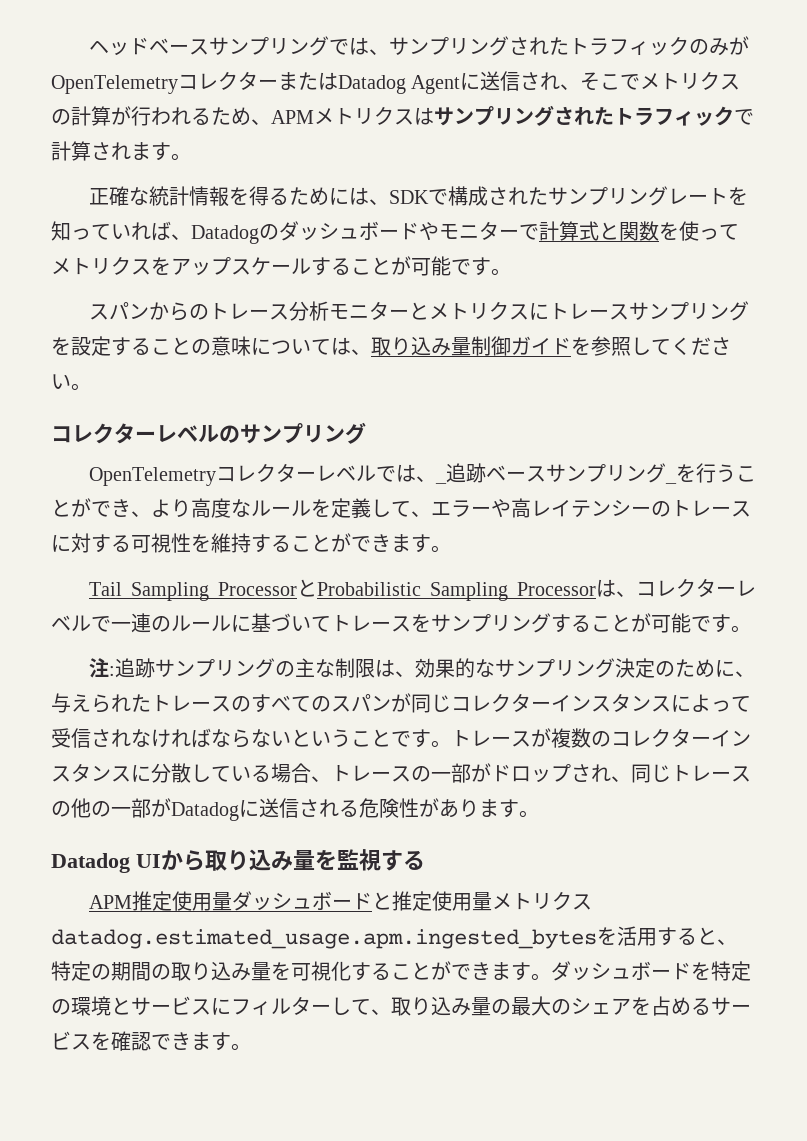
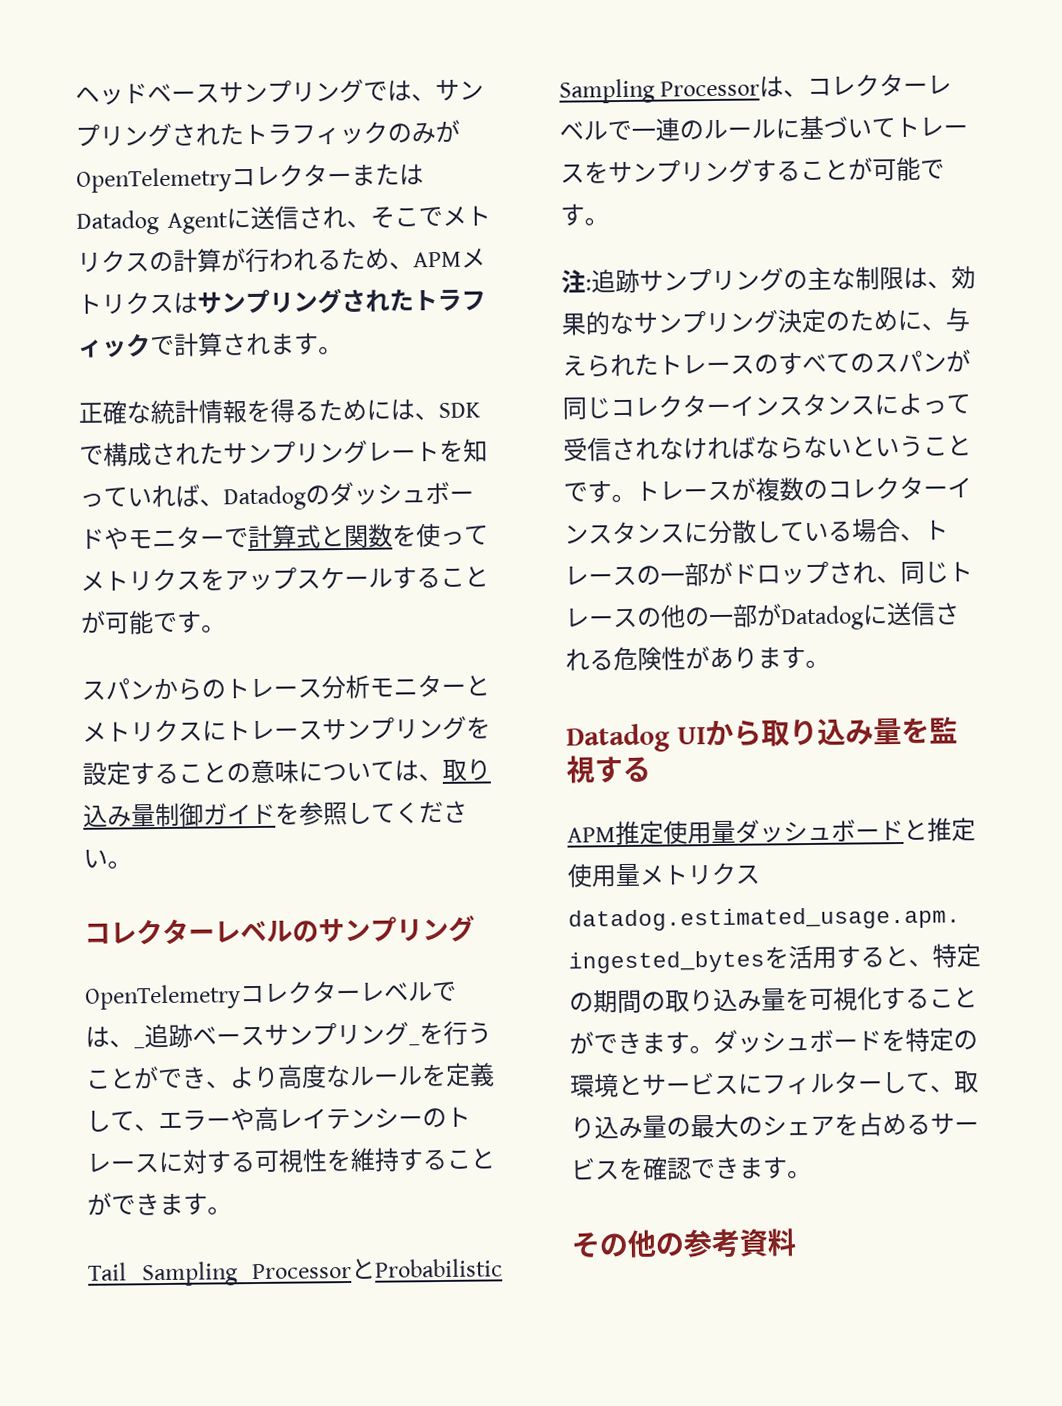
(251, 1047) none -> [571,1228,797,1259] // その他の参考資料

